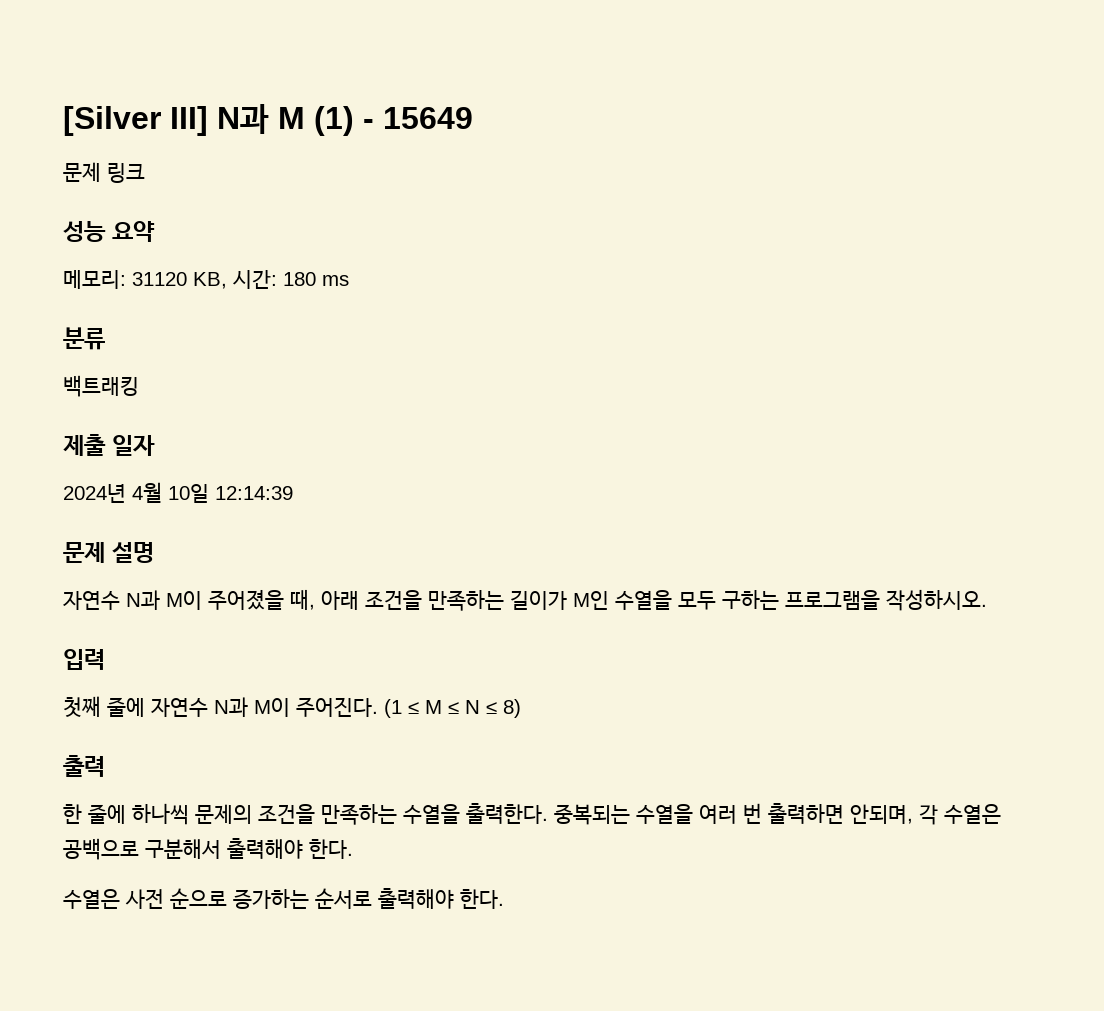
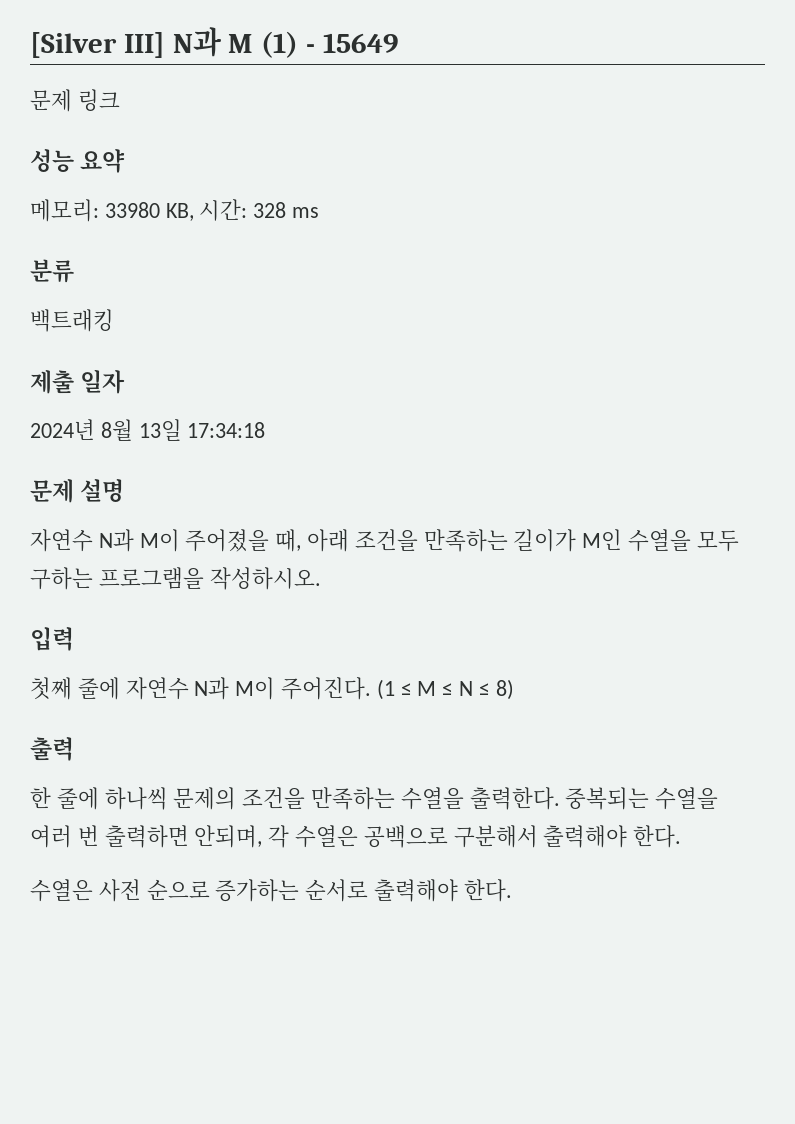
[132,272,187,286] 31120 -> [104,202,160,218] 33980
[283,272,316,286] 180 -> [253,202,287,218] 328
[132,482,293,503] 4월 10일 12:14:39 -> [100,419,266,441] 8월 13일 17:34:18

